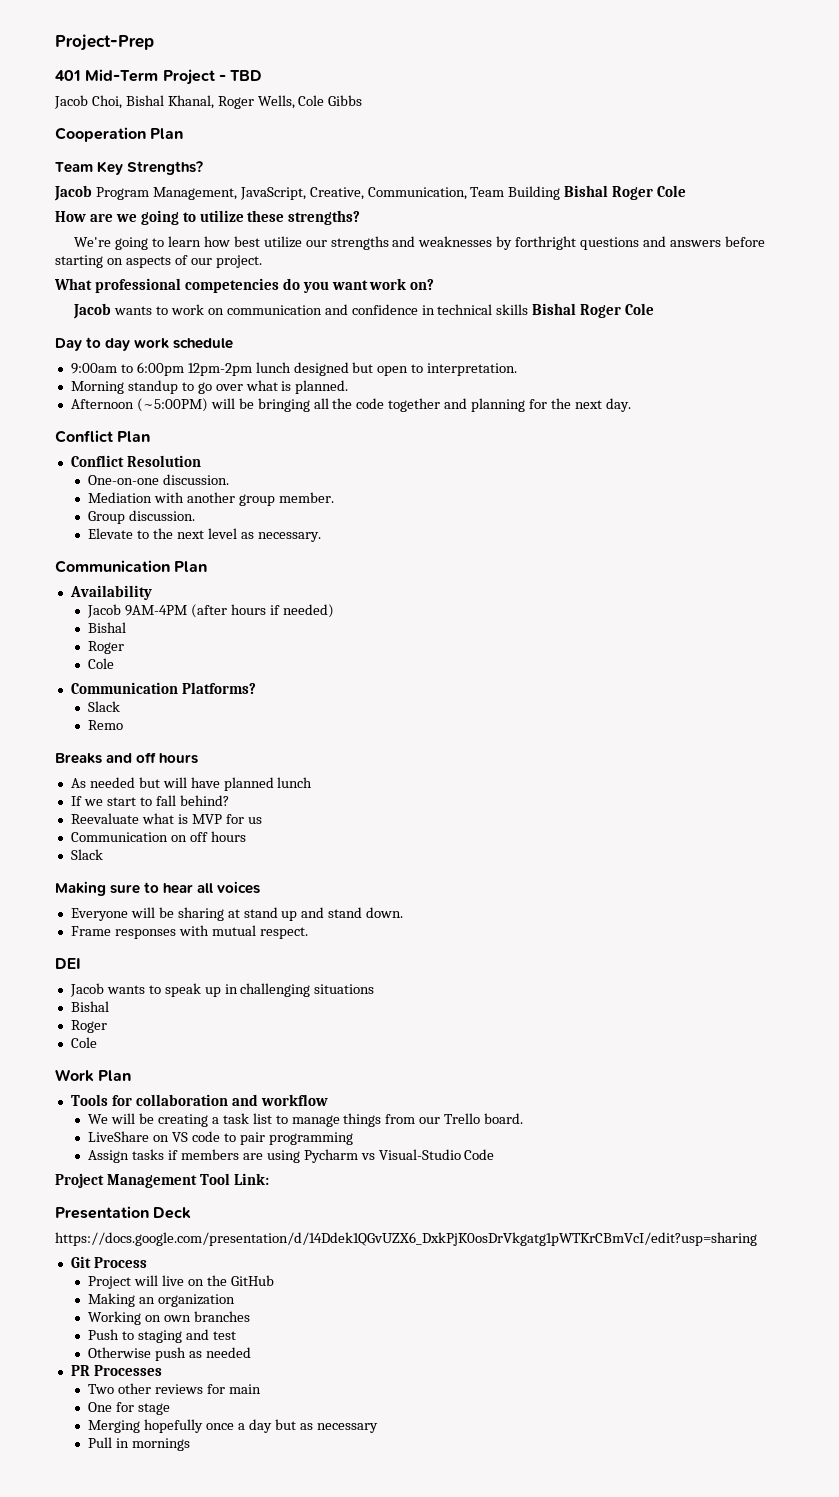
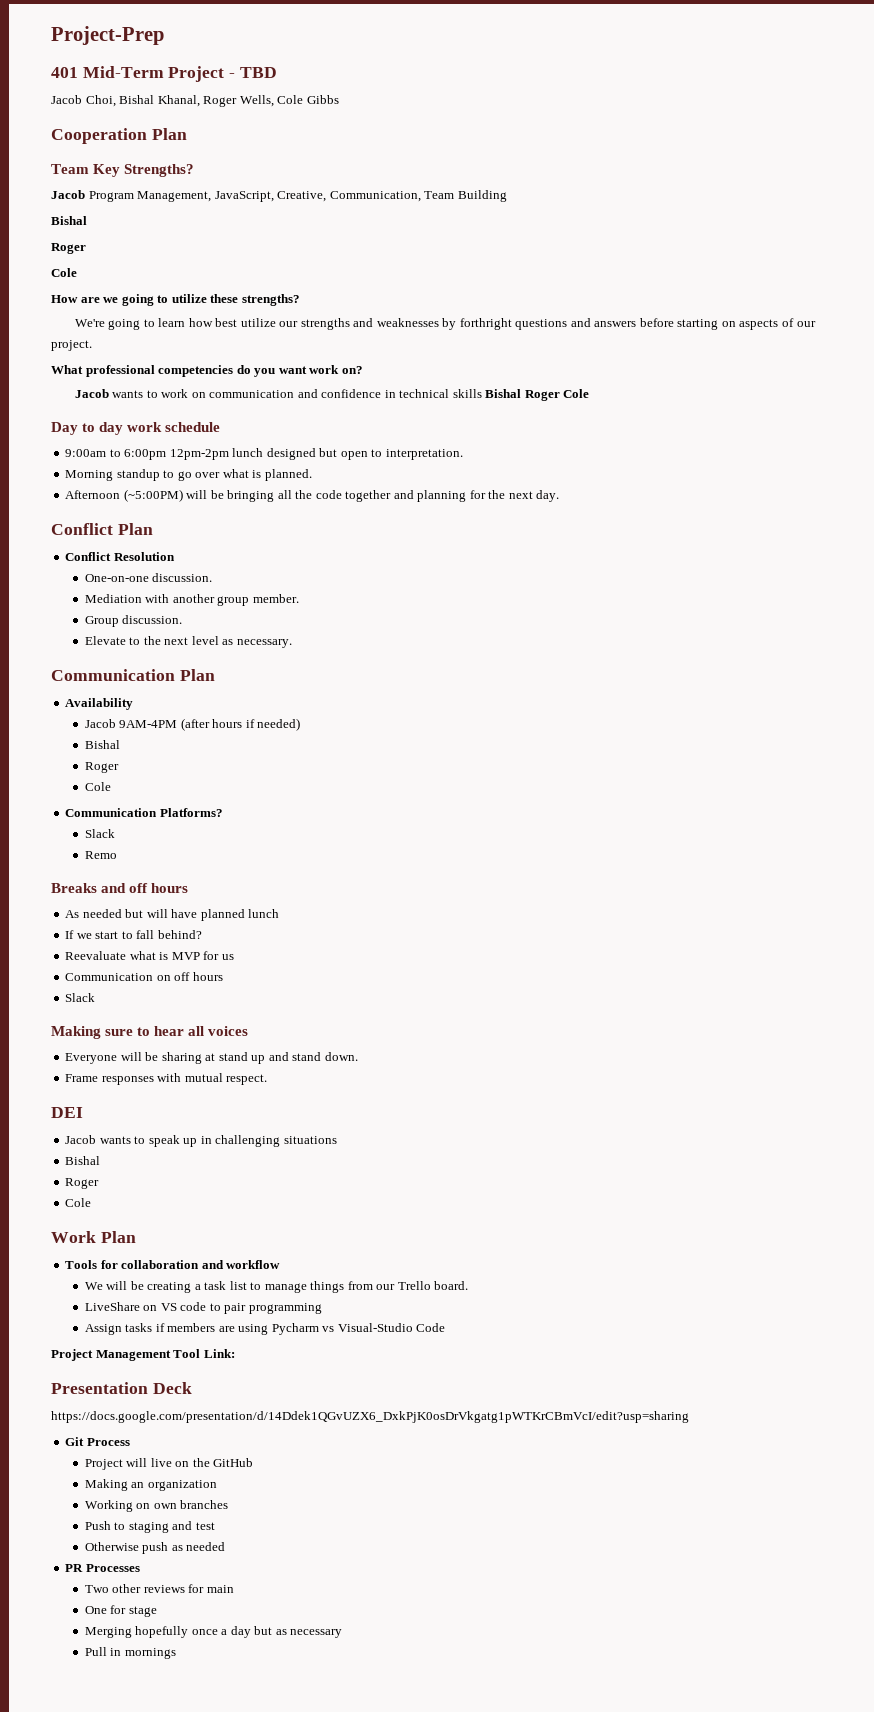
[564,185,654,200] Bishal Roger -> [51,216,87,225] [51,243,86,254] // Bishal // Roger //

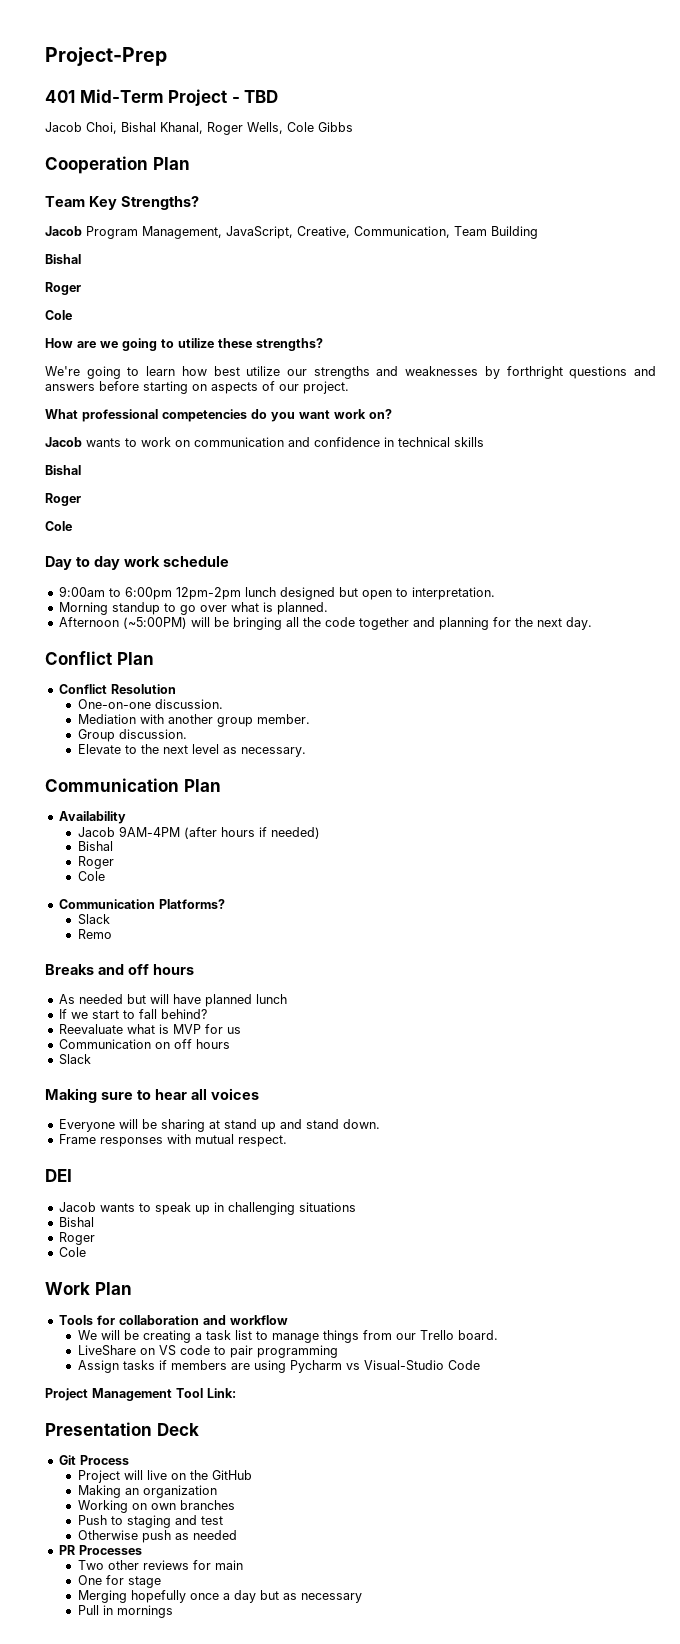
[485,389,560,401] Bishal Roger -> [45,465,81,475] [45,493,81,506] // Bishal // Roger //
[51,1411,689,1423] // https://docs.google.com/presentation/d/14Ddek1QGvUZX6_DxkPjK0osDrVkgatg1pWTKrCBmVcI/edit?usp=sharing -> (199, 1429) none

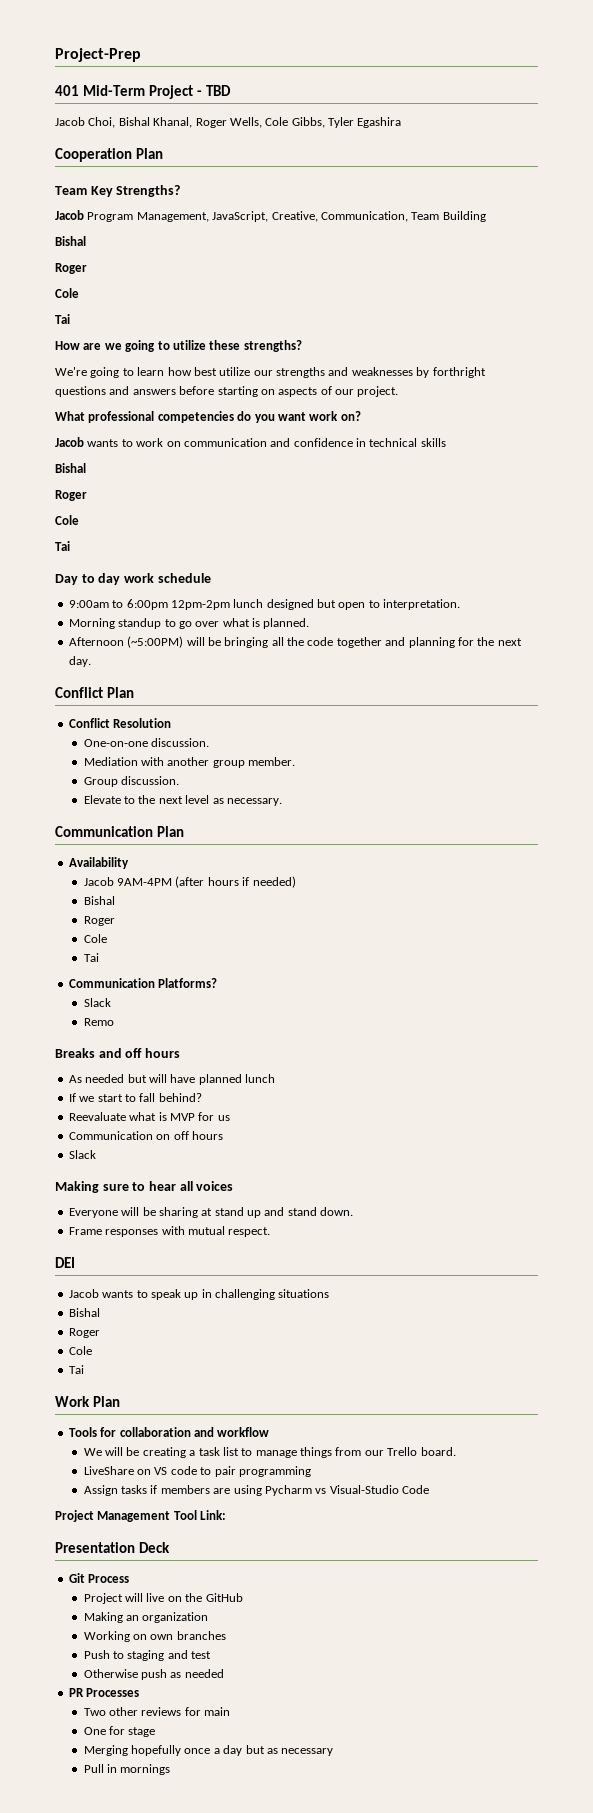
[318,122,353,132] Gibbs -> [291,117,402,128] Gibbs, Tyler Egashira
(72, 315) none -> [55,314,70,324] // Tai
(72, 526) none -> [55,541,70,551] // Tai
(105, 876) none -> [83,953,99,962] // Tai
(86, 1252) none -> [68,1365,84,1374] // Tai

